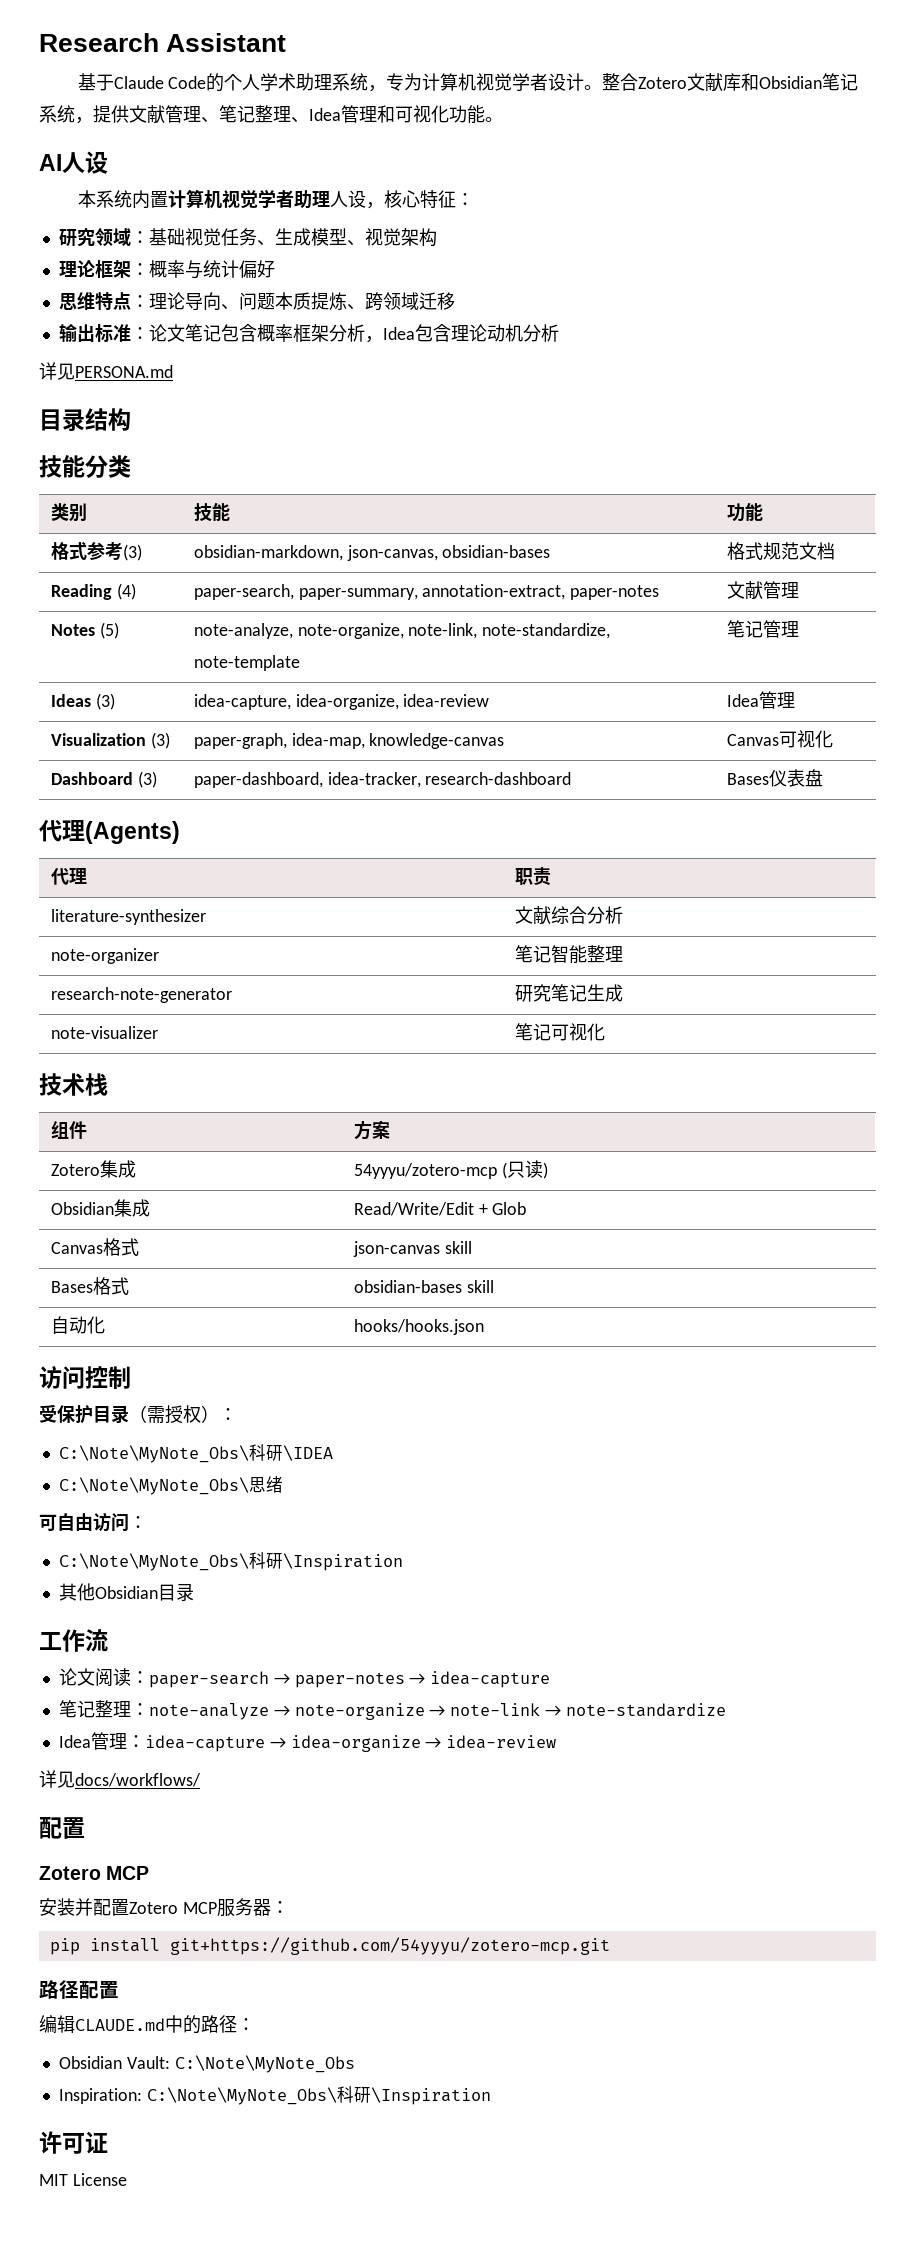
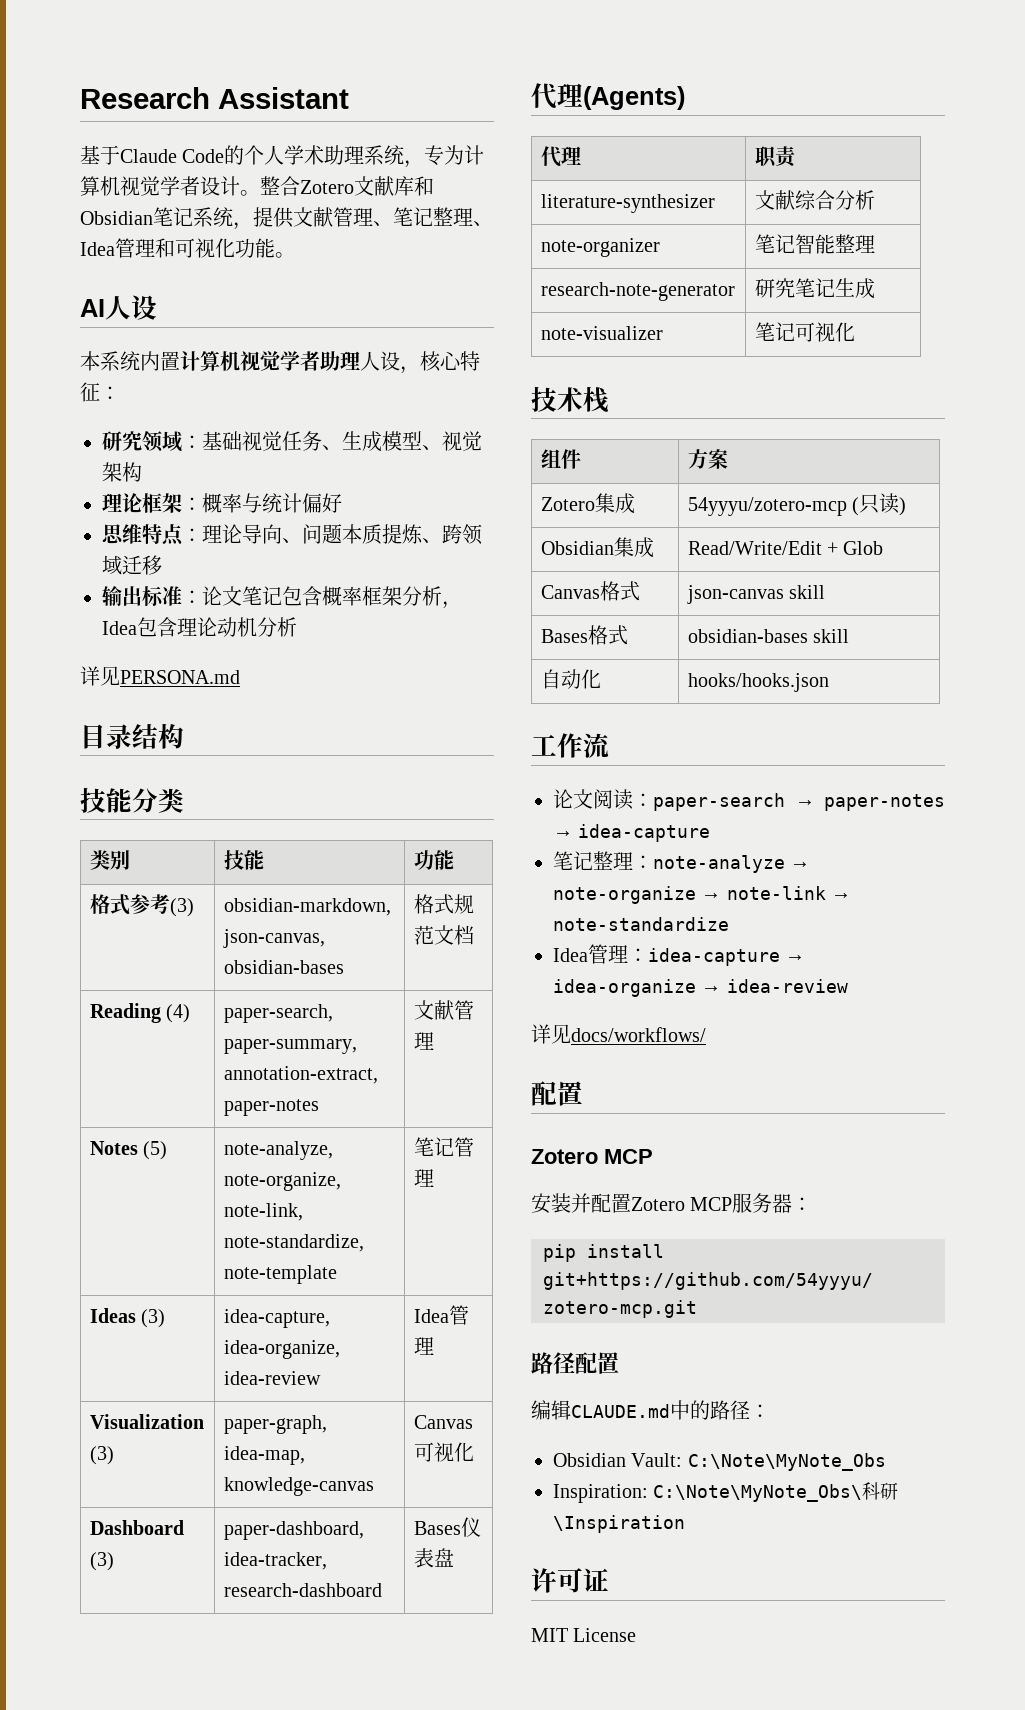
[39,1366,131,1389] [39,1404,237,1424] [58,1444,333,1463] [58,1476,283,1495] [39,1512,147,1532] [58,1552,403,1571] [58,1583,194,1601] // 访问控制 // 受保护目录（需授权）： // C:\Note\MyNote_Obs\科研\IDEA // C:\Note\MyNote_Obs\思绪 // 可自由访问： // C:\Note\MyNote_Obs\科研\Inspiration // 其他Obsidian目录 -> (829, 682) none

